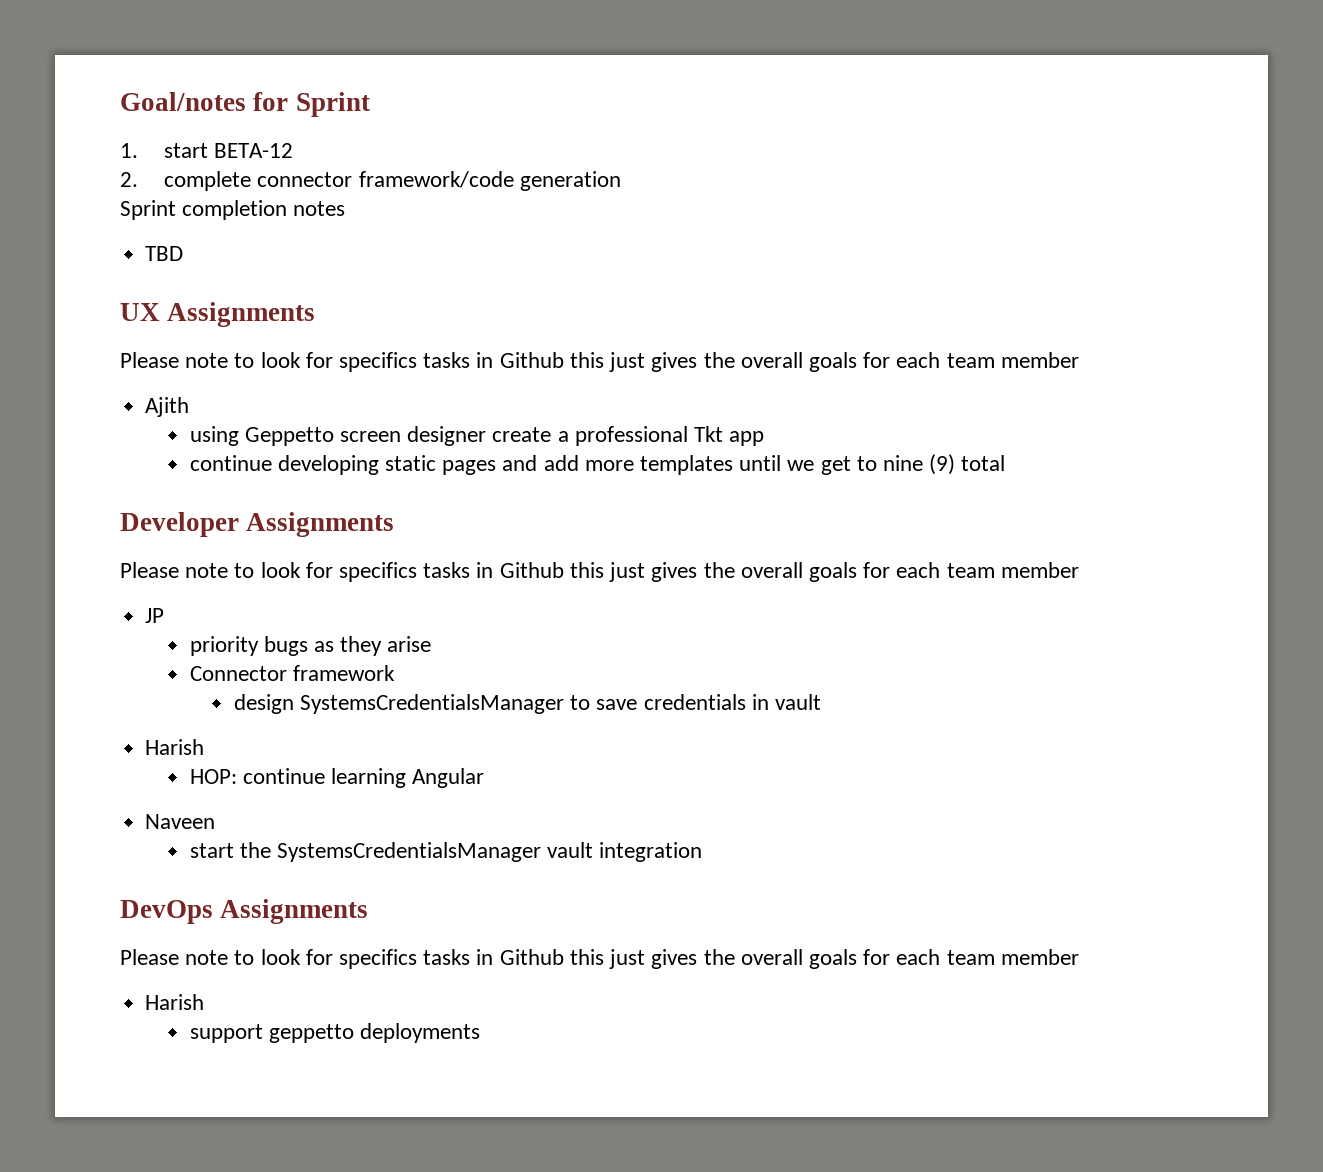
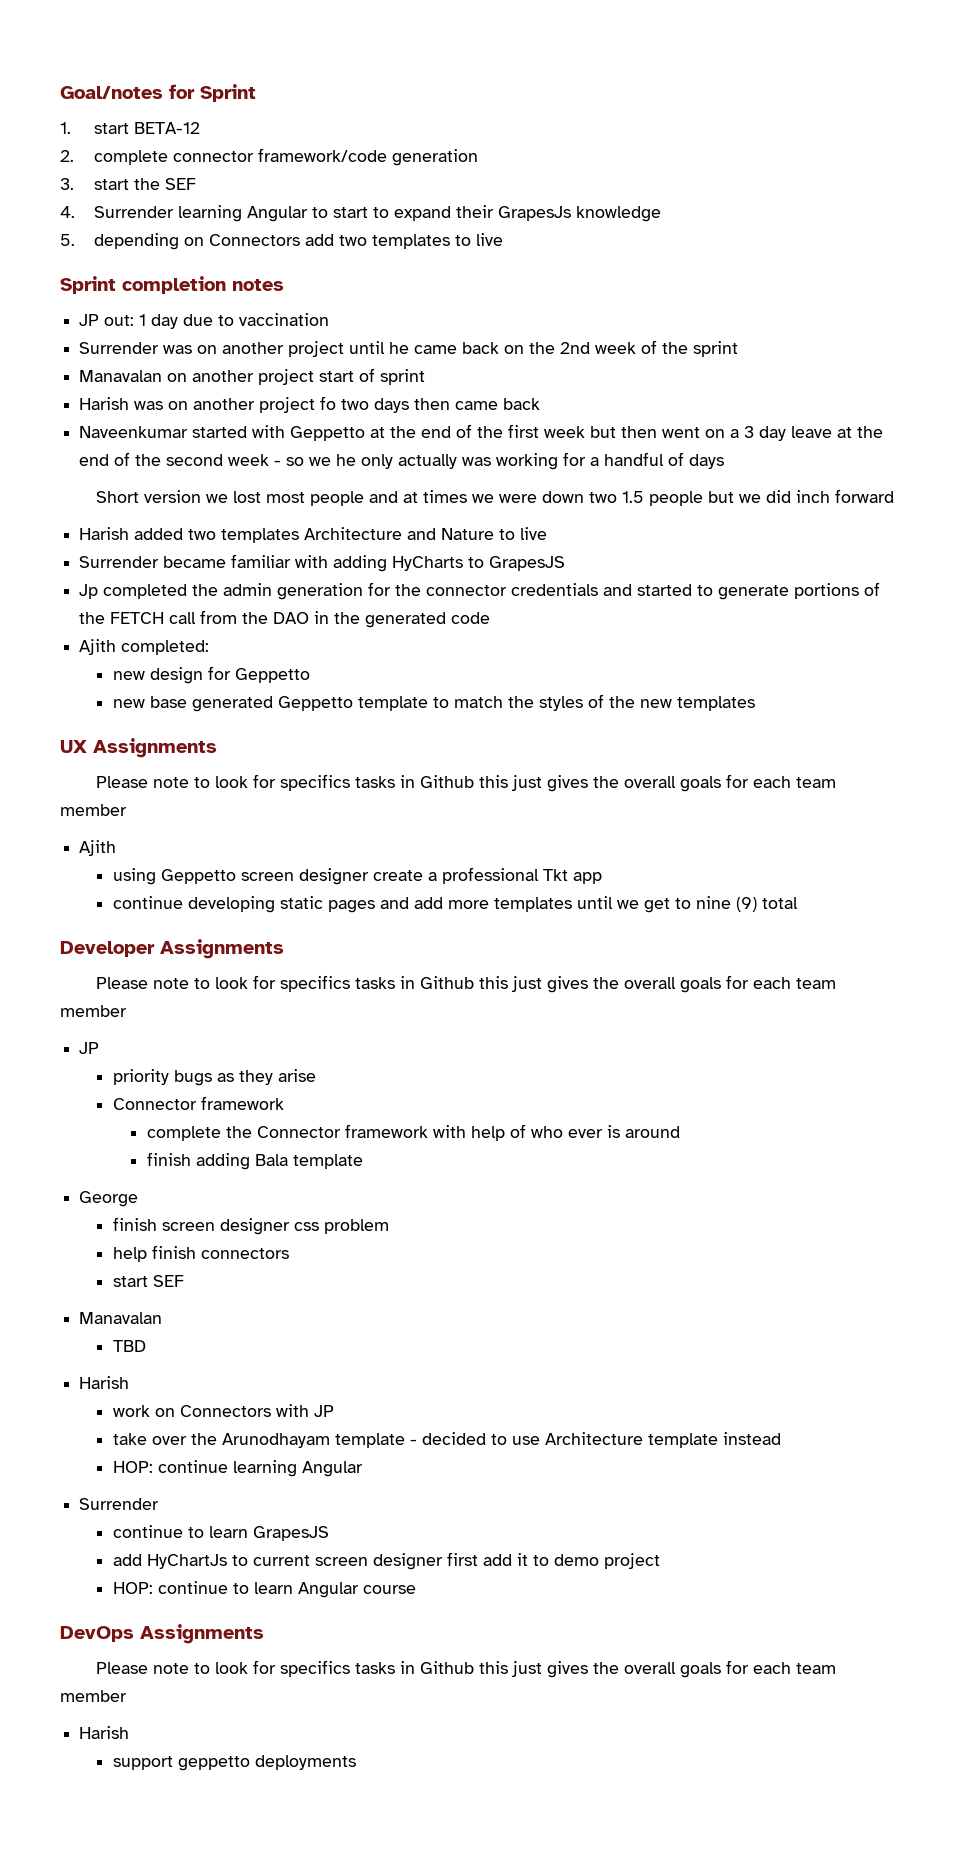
[120,200,346,220] [145,246,184,261] Sprint completion notes // TBD -> [60,178,196,190] [60,205,661,222] [60,233,503,250] [60,276,284,294] [79,313,330,329] [79,340,739,357] [79,368,426,385] [79,396,541,413] [79,424,884,441] [79,452,725,470] [95,489,894,506] [79,527,548,543] [79,554,566,572] [79,582,881,600] [79,610,491,628] [79,639,210,655] [112,666,310,684] [112,694,755,712] 3. start the SEF // 4. Surrender learning Angular to start to expand their GrapesJs knowledge // 5. depending on Connectors add two templates to live // Sprint completion notes // JP out: 1 day due to vaccination // Surrender was on another project until he came back on the 2nd week of the sprint // Manavalan on another project start of sprint // Harish was on another project fo two days then came back // Naveenkumar started with Geppetto at the end of the first week but then went on a 3 day leave at the end of the second week - so we he only actually was working for a handful of days // Short version we lost most people and at times we were down two 1.5 people but we did inch forward // Harish added two templates Architecture and Nature to live // Surrender became familiar with adding HyCharts to GrapesJS // Jp completed the admin generation for the connector credentials and started to generate portions of the FETCH call from the DAO in the generated code // Ajith completed: // new design for Geppetto // new base generated Geppetto template to match the styles of the new templates
[233,694,821,714] [145,739,205,755] [189,768,485,788] [145,814,216,829] [189,842,703,862] design SystemsCredentialsManager to save credentials in vault // Harish // HOP: continue learning Angular // Naveen // start the SystemsCredentialsManager vault integration -> [146,1124,680,1141] [146,1152,363,1170] [79,1191,139,1207] [112,1217,389,1235] [112,1245,289,1262] [112,1275,184,1287] [79,1312,163,1324] [112,1340,146,1352] [79,1376,130,1389] [112,1404,334,1417] [112,1432,781,1448] [112,1460,363,1477] [79,1498,160,1510] [112,1525,329,1541] [112,1552,660,1570] [112,1581,416,1598] complete the Connector framework with help of who ever is around // finish adding Bala template // George // finish screen designer css problem // help finish connectors // start SEF // Manavalan // TBD // Harish // work on Connectors with JP // take over the Arunodhayam template - decided to use Architecture template instead // HOP: continue learning Angular // Surrender // continue to learn GrapesJS // add HyChartJs to current screen designer first add it to demo project // HOP: continue to learn Angular course

